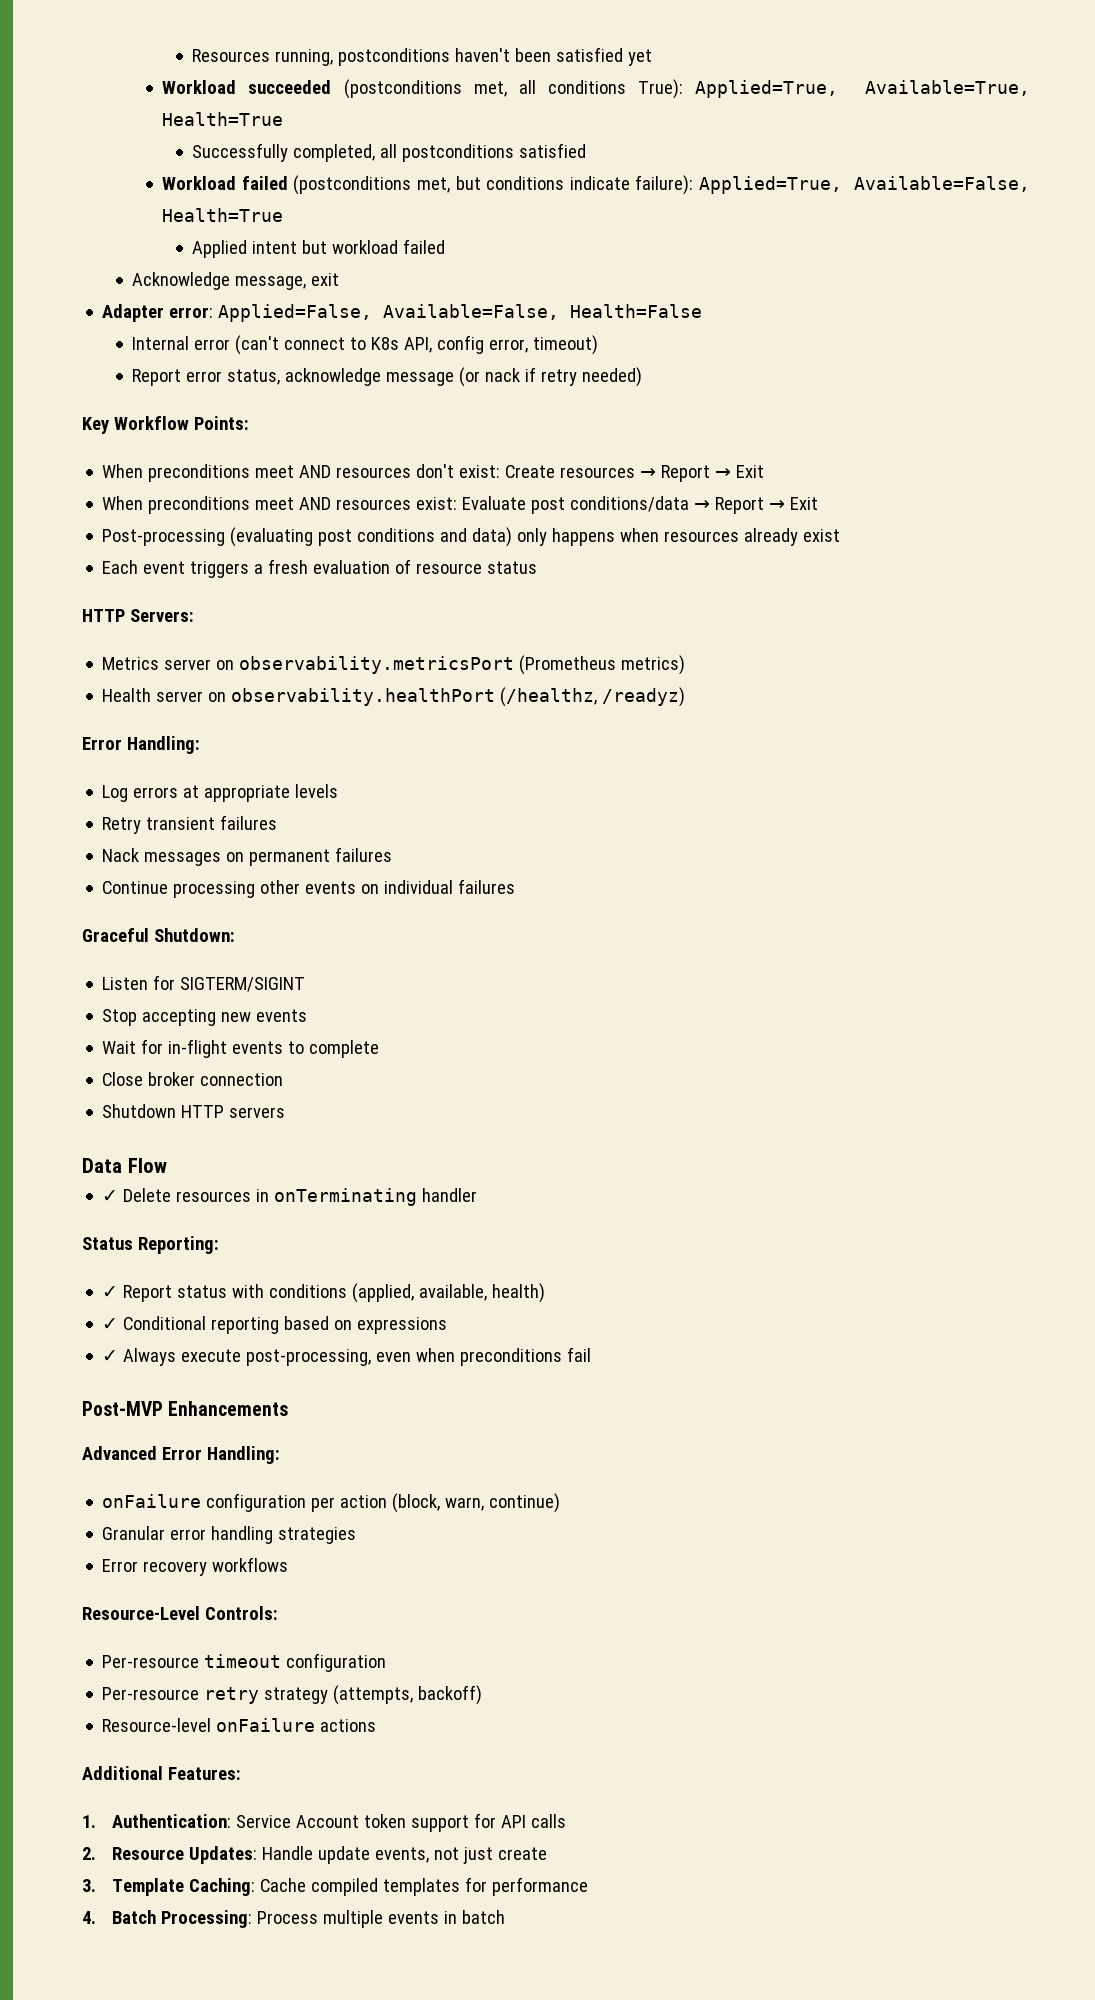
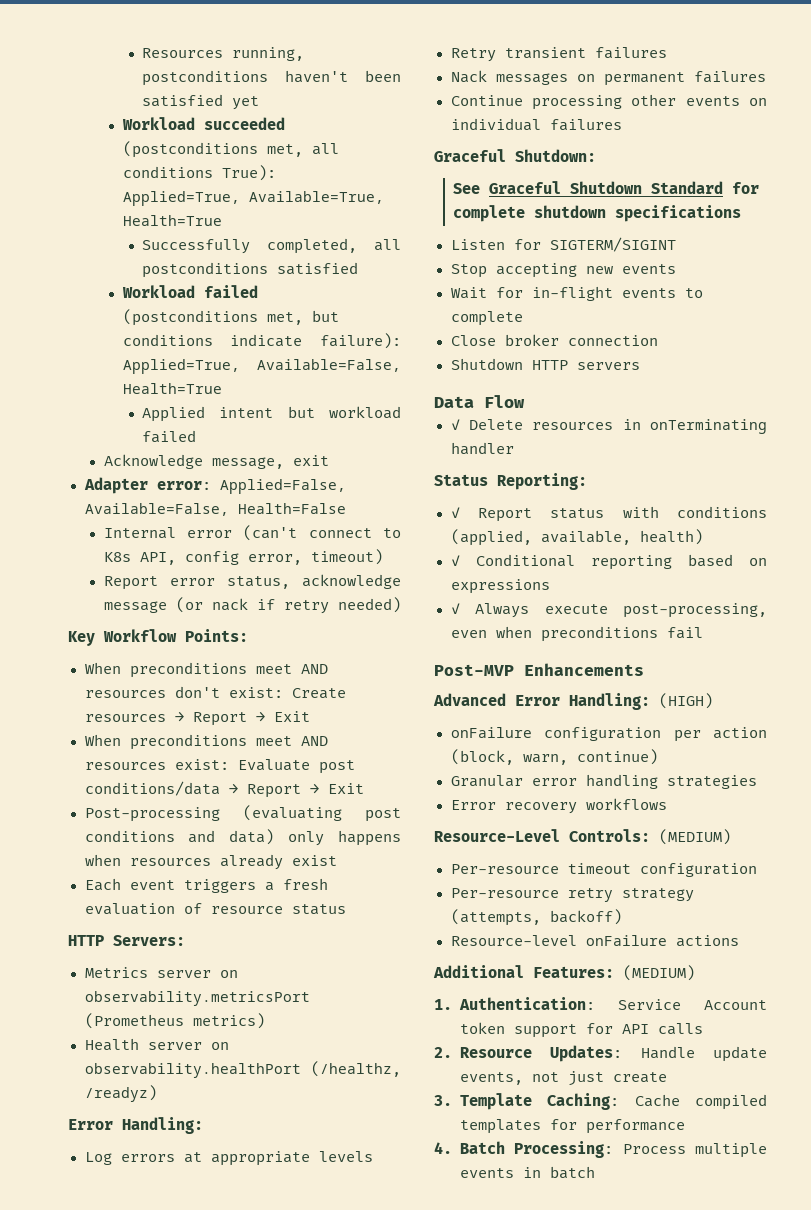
(235, 935) none -> [453,181,760,194] [453,205,742,222] // See Graceful Shutdown Standard for complete shutdown specifications
(280, 1455) none -> [659,693,713,709] (HIGH)
(278, 1613) none -> [659,829,731,845] (MEDIUM)
(241, 1773) none -> [623,965,695,981] (MEDIUM)

